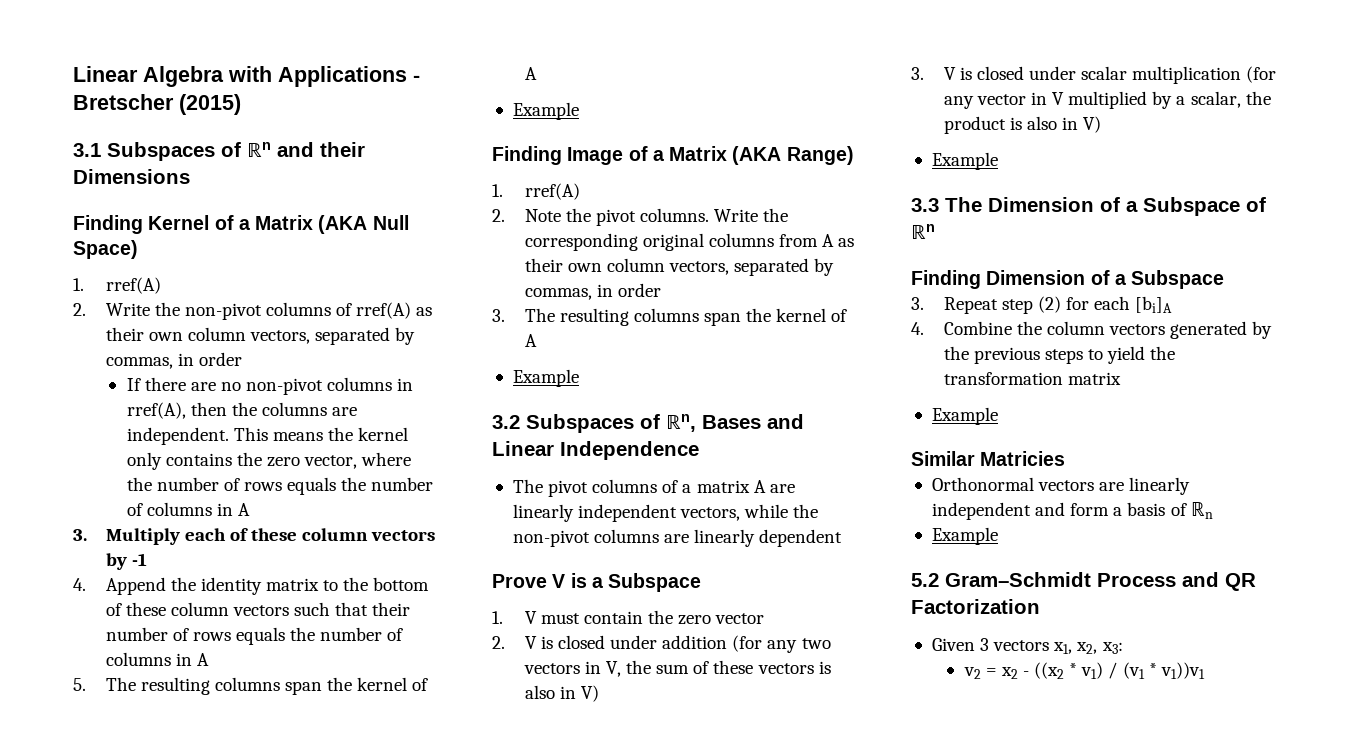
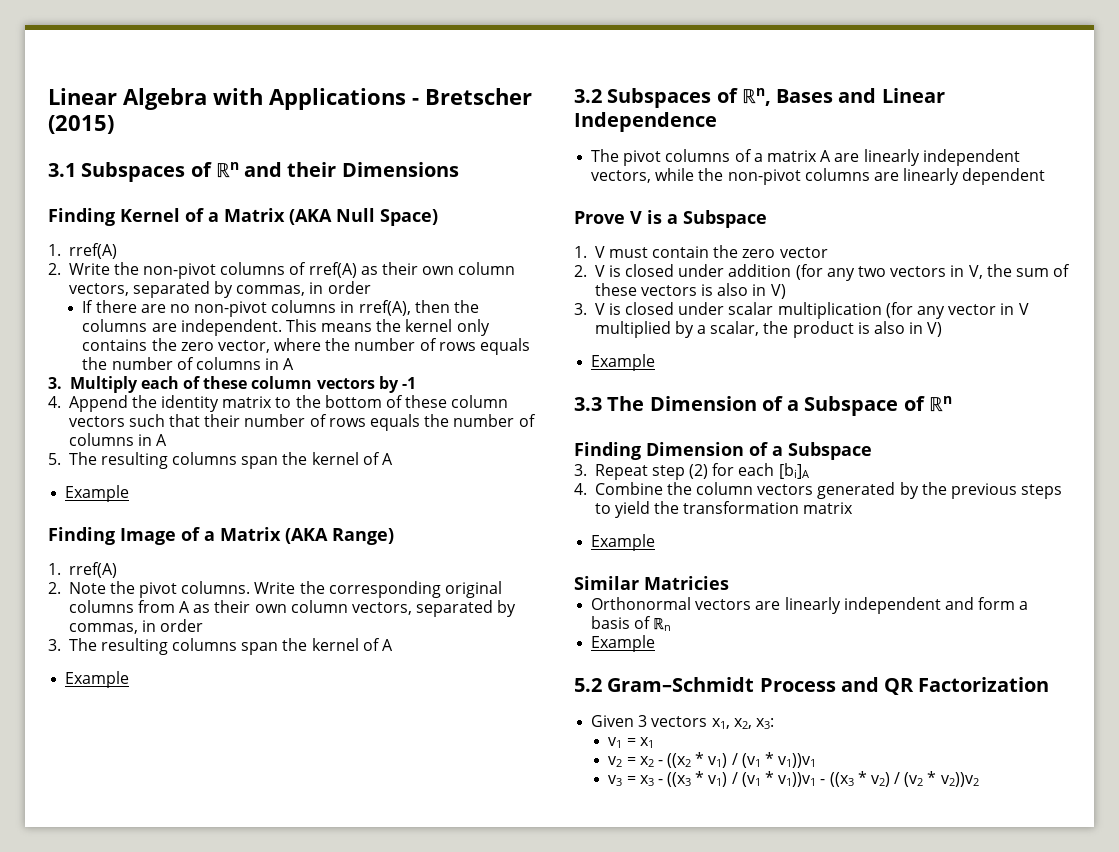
(1123, 648) none -> [608,737,654,748] // v1 = x1
(1205, 670) none -> [608,771,979,787] // v3 = x3 - ((x3 * v1) / (v1 * v1))v1 - ((x3 * v2) / (v2 * v2))v2

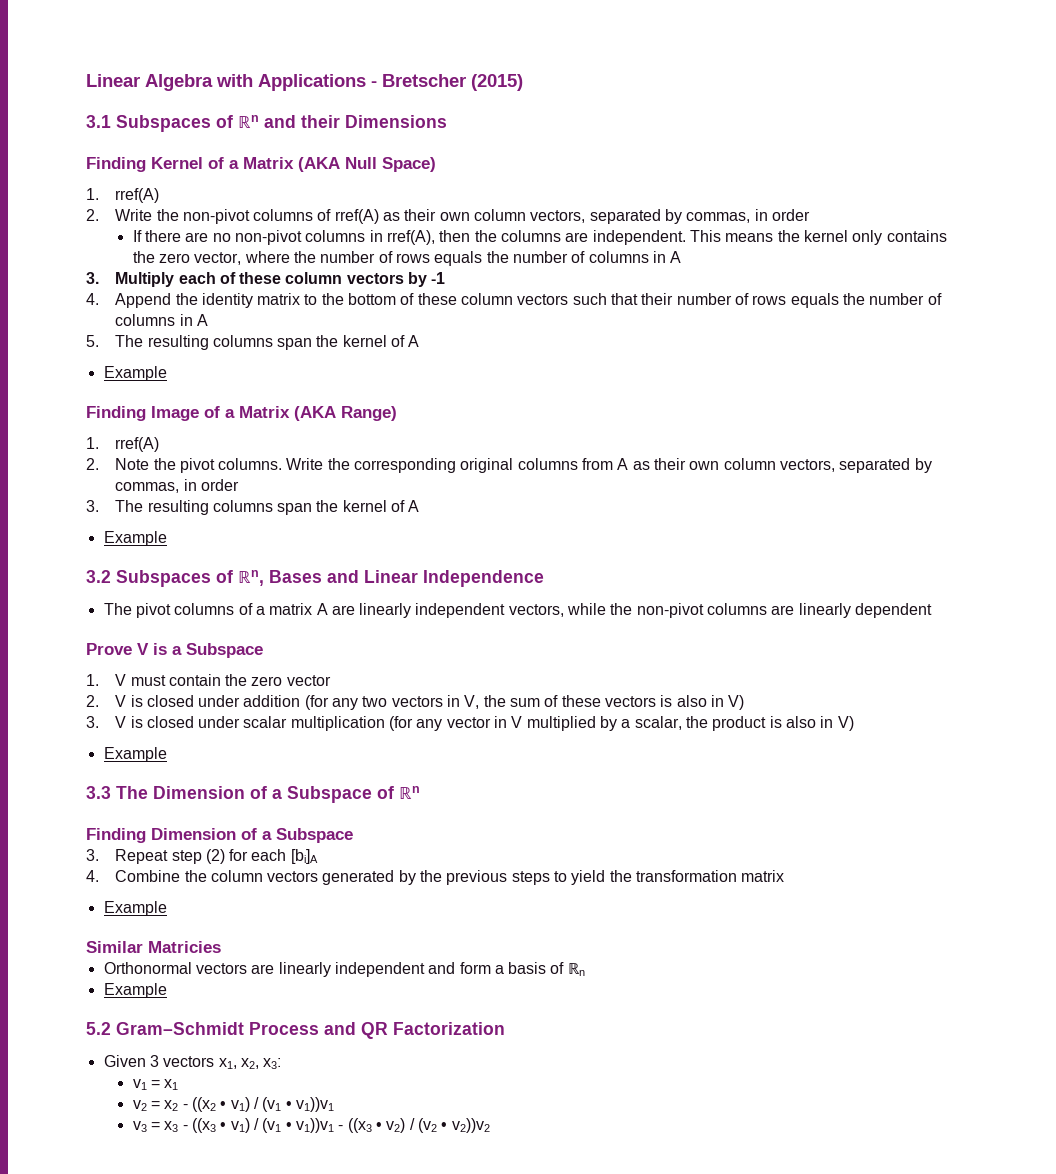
[695,752,775,768] * v1) / (v1 * -> [220,1097,292,1112] • v1) / (v1 •
[695,771,775,787] * v1) / (v1 * -> [220,1118,292,1133] • v1) / (v1 •
[857,771,867,784] * -> [375,1122,382,1130] •
[927,771,937,784] * -> [441,1122,448,1130] •

